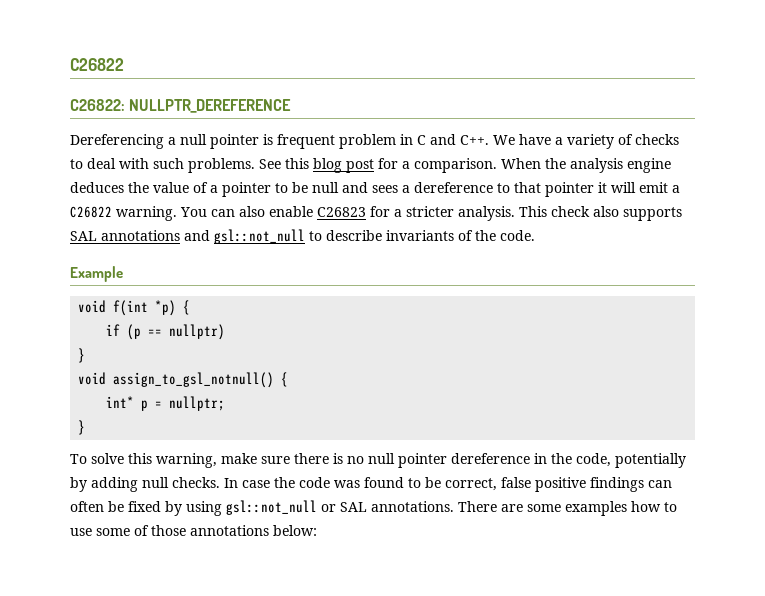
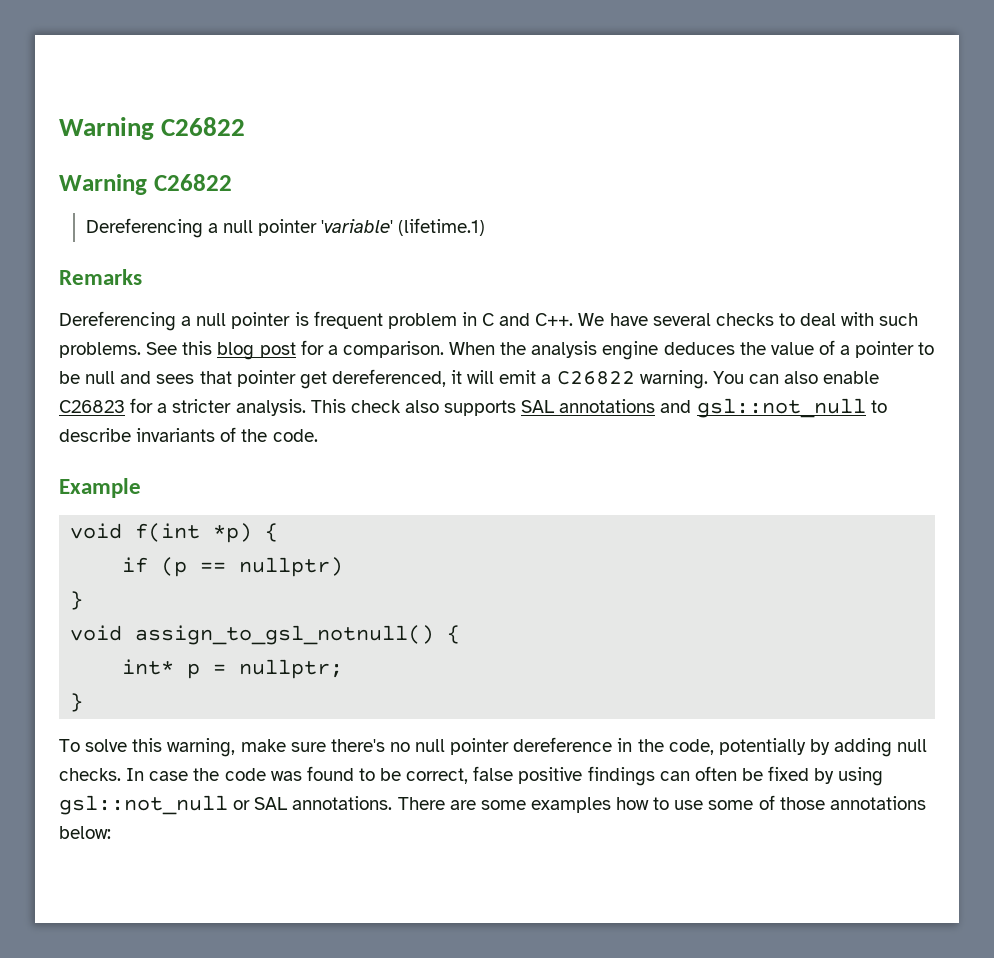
[70,58,124,71] [70,99,292,113] C26822 // C26822: NULLPTR_DEREFERENCE -> [59,117,246,140] [59,174,232,195] [85,218,486,238] [59,269,142,285] Warning C26822 // Warning C26822 // Dereferencing a null pointer 'variable' (lifetime.1) // Remarks
[555,134,633,149] a variety of -> [652,313,711,326] several
[402,182,594,197] a dereference to that pointer -> [199,369,446,389] that pointer get dereferenced,
[294,453,343,464] there is -> [330,739,385,752] there's

